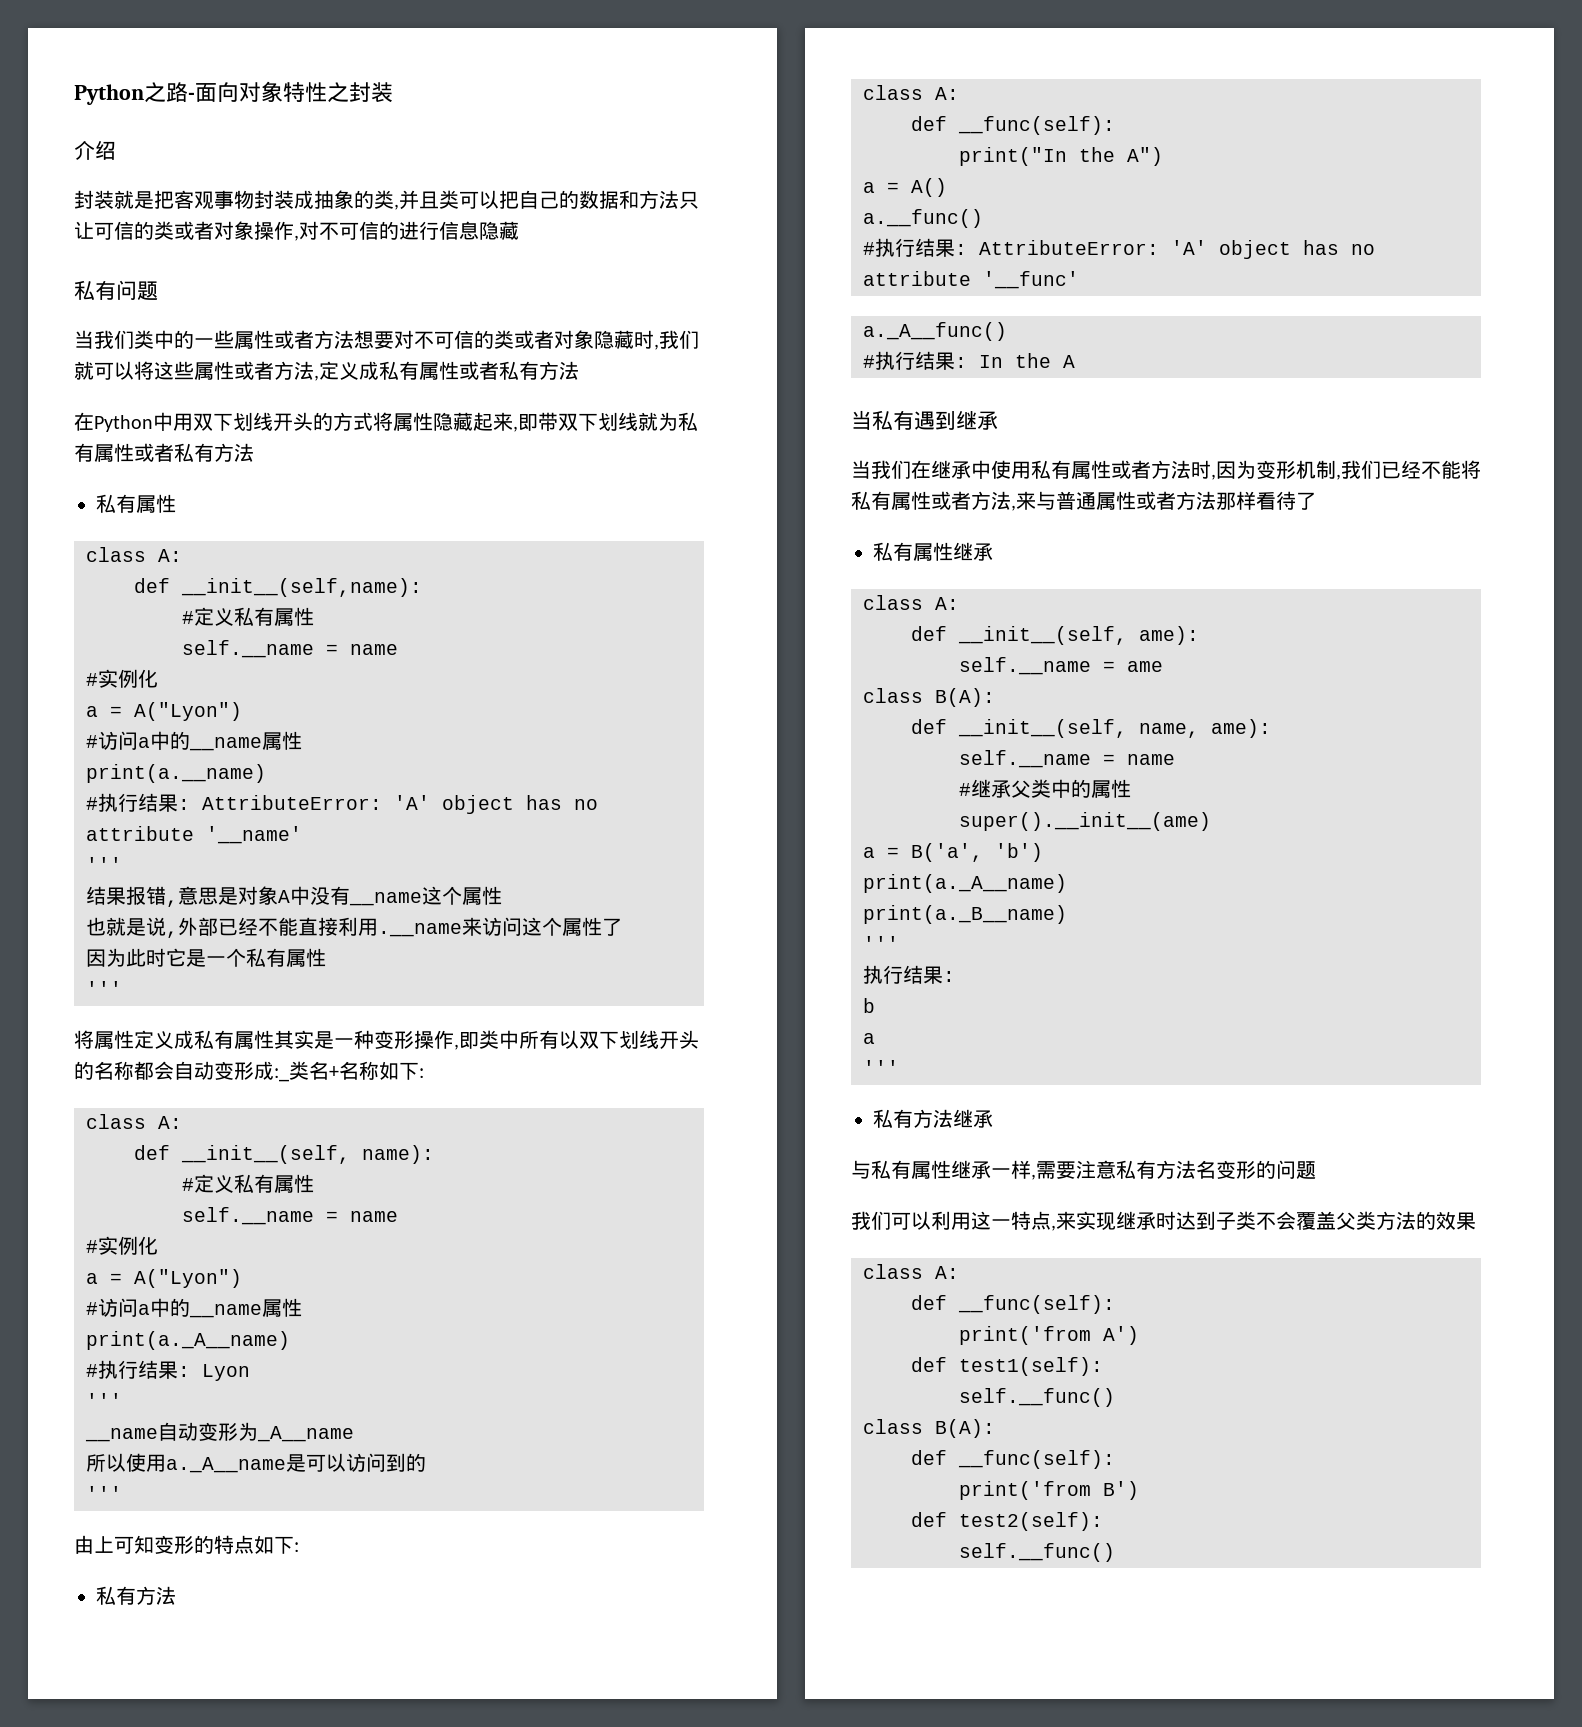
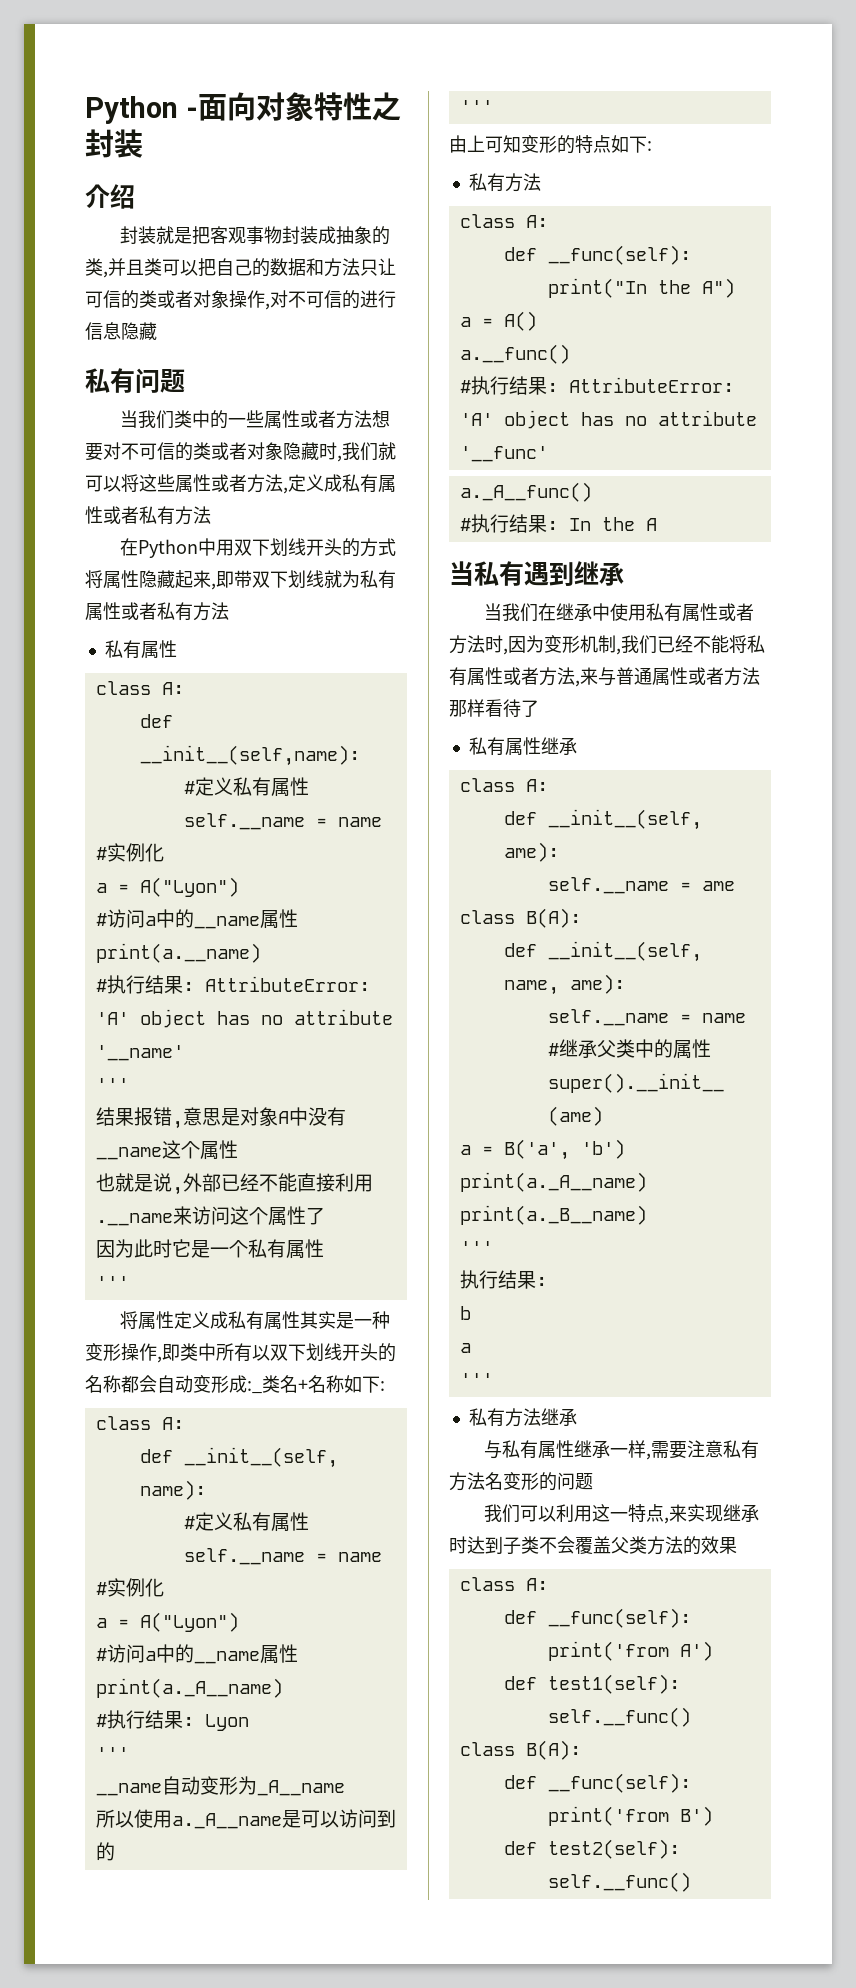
[74,82,188,105] Python之路 -> [85,96,178,124] Python

